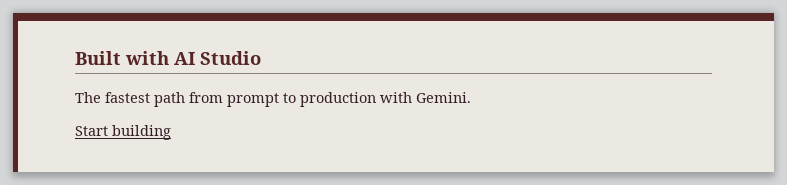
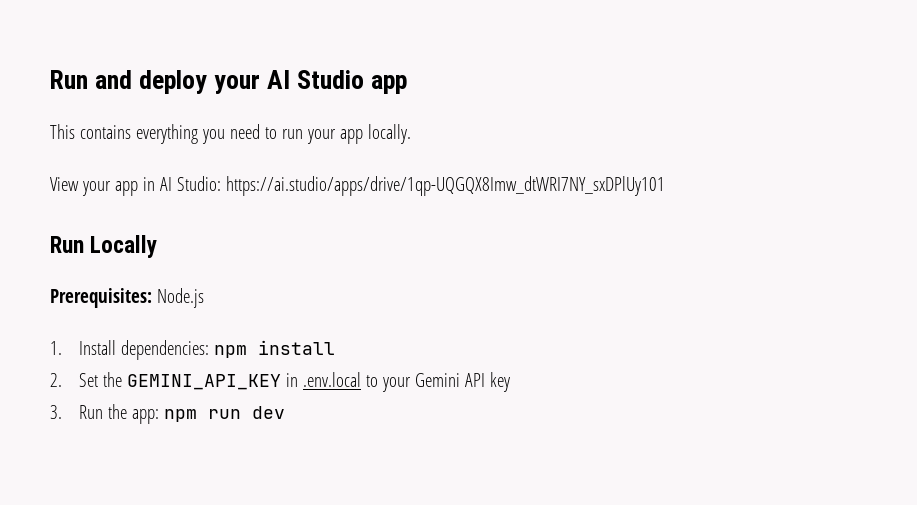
[75,51,261,65] [75,92,471,107] [75,125,171,140] Built with AI Studio // The fastest path from prompt to production with Gemini. // Start building -> [50,70,408,94] [50,124,411,144] [50,176,665,196] [50,235,158,258] [50,288,204,308] [50,340,335,360] [50,372,510,392] [50,404,285,424] Run and deploy your AI Studio app // This contains everything you need to run your app locally. // View your app in AI Studio: https://ai.studio/apps/drive/1qp-UQGQX8Imw_dtWRI7NY_sxDPlUy101 // Run Locally // Prerequisites: Node.js // 1. Install dependencies: npm install // 2. Set the GEMINI_API_KEY in .env.local to your Gemini API key // 3. Run the app: npm run dev

